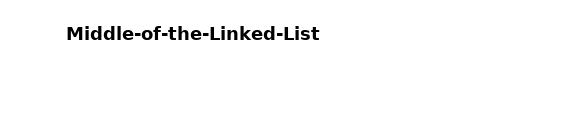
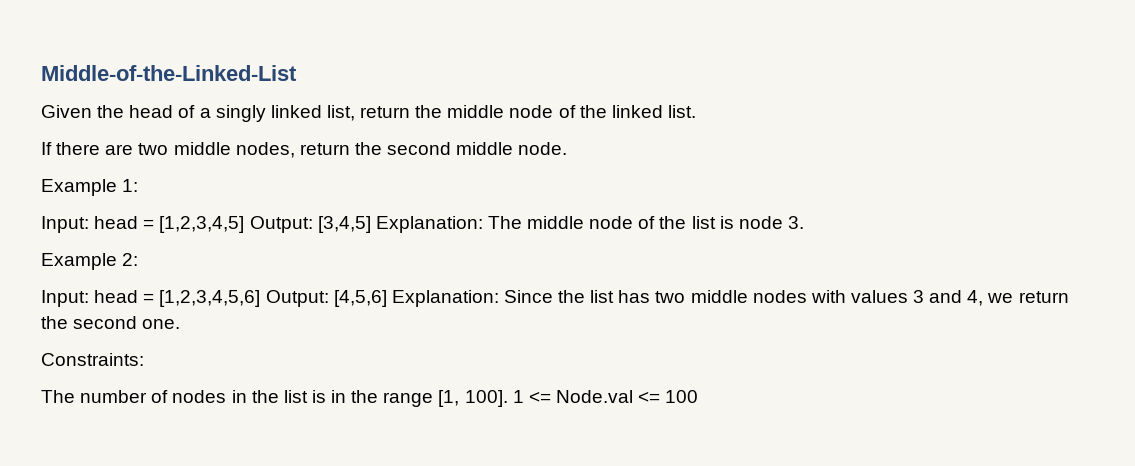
(320, 33) none -> [41,105,696,122] [41,142,568,158] [41,179,139,196] [41,216,804,233] [41,253,139,270] [41,290,1069,307] [41,316,181,329] [41,353,144,366] [41,390,699,407] // Given the head of a singly linked list, return the middle node of the linked list. // If there are two middle nodes, return the second middle node. // Example 1: // Input: head = [1,2,3,4,5] Output: [3,4,5] Explanation: The middle node of the list is node 3. // Example 2: // Input: head = [1,2,3,4,5,6] Output: [4,5,6] Explanation: Since the list has two middle nodes with values 3 and 4, we return the second one. // Constraints: // The number of nodes in the list is in the range [1, 100]. 1 <= Node.val <= 100

